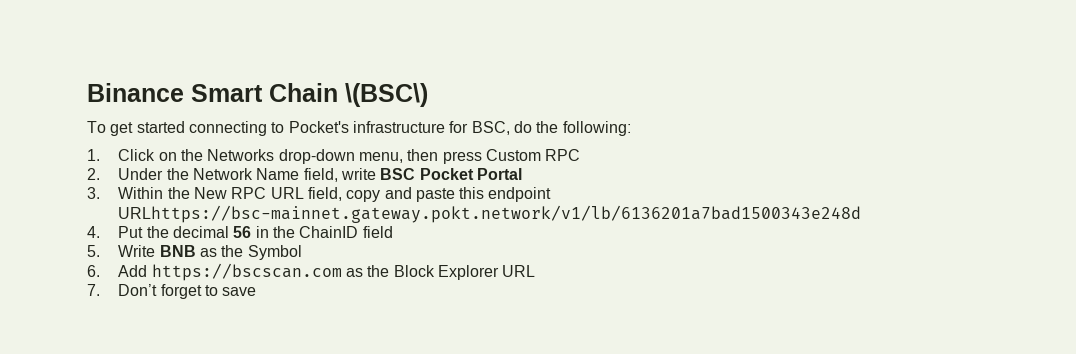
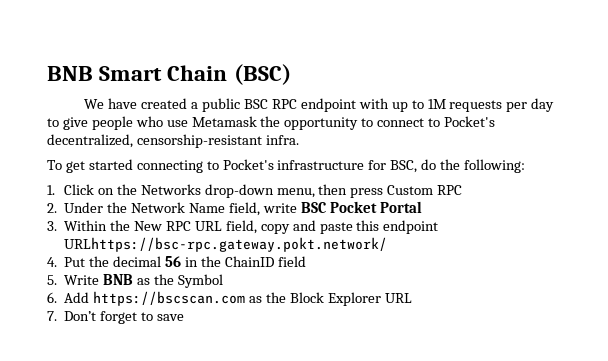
[87,83,184,102] Binance -> [47,66,93,81] BNB
[345,83,428,107] \(BSC\) -> [233,64,291,85] [84,98,555,112] [47,116,496,130] [47,134,299,148] (BSC) // We have created a public BSC RPC endpoint with up to 1M requests per day to give people who use Metamask the opportunity to connect to Pocket's decentralized, censorship-resistant infra.
[118,205,862,223] URLhttps://bsc-mainnet.gateway.pokt.network/v1/lb/6136201a7bad1500343e248d -> [64,237,388,252] URLhttps://bsc-rpc.gateway.pokt.network/

